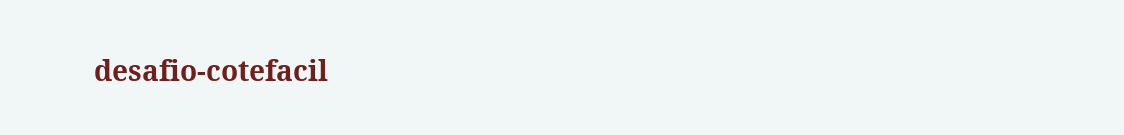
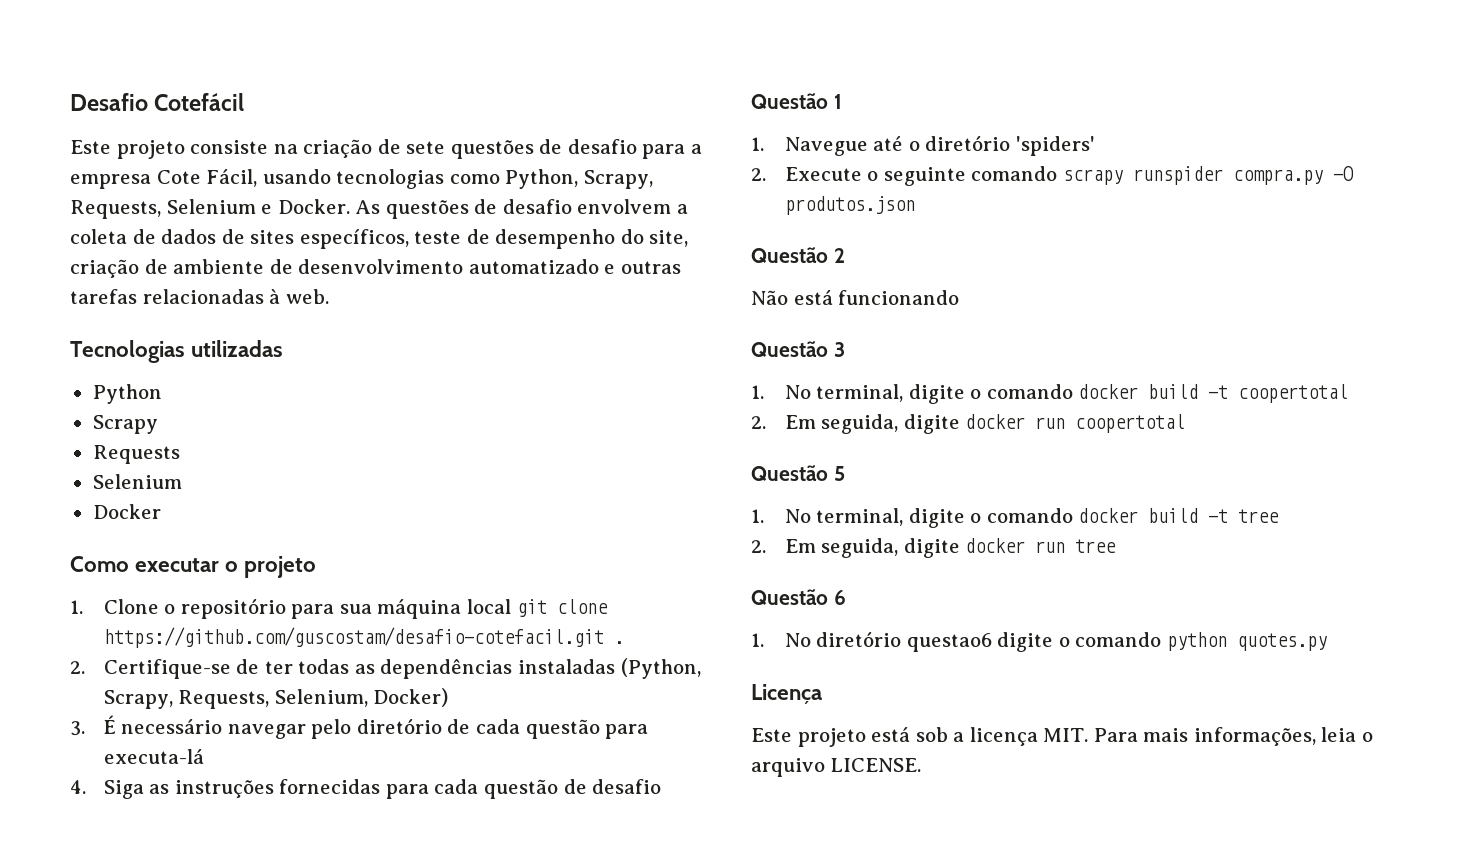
[94,59,328,81] desafio-cotefacil -> [70,93,245,111] [70,139,702,159] [70,169,653,189] [70,199,688,219] [70,229,689,249] [70,259,681,278] [70,289,329,304] [70,340,284,363] [92,384,162,404] [92,415,158,434] [92,445,180,464] [92,474,182,489] [92,504,161,519] [70,556,317,578] [70,598,608,619] [103,627,624,648] [70,658,701,679] [103,688,449,709] [70,715,649,739] [103,749,204,764] [70,779,662,799] [751,93,842,109] [751,135,1095,156] [751,166,1354,186] [784,196,915,215] [751,247,845,263] [751,290,960,305] [751,341,845,357] [751,384,1349,404] [751,414,1186,434] [751,465,845,481] [751,508,1280,528] [751,538,1117,558] [751,589,846,605] [751,631,1327,652] [751,684,822,704] [751,727,1373,747] [751,758,921,777] Desafio Cotefácil // Este projeto consiste na criação de sete questões de desafio para a empresa Cote Fácil, usando tecnologias como Python, Scrapy, Requests, Selenium e Docker. As questões de desafio envolvem a coleta de dados de sites específicos, teste de desempenho do site, criação de ambiente de desenvolvimento automatizado e outras tarefas relacionadas à web. // Tecnologias utilizadas // Python // Scrapy // Requests // Selenium // Docker // Como executar o projeto // 1. Clone o repositório para sua máquina local git clone https://github.com/guscostam/desafio-cotefacil.git . // 2. Certifique-se de ter todas as dependências instaladas (Python, Scrapy, Requests, Selenium, Docker) // 3. É necessário navegar pelo diretório de cada questão para executa-lá // 4. Siga as instruções fornecidas para cada questão de desafio // Questão 1 // 1. Navegue até o diretório 'spiders' // 2. Execute o seguinte comando scrapy runspider compra.py -O produtos.json // Questão 2 // Não está funcionando // Questão 3 // 1. No terminal, digite o comando docker build -t coopertotal // 2. Em seguida, digite docker run coopertotal // Questão 5 // 1. No terminal, digite o comando docker build -t tree // 2. Em seguida, digite docker run tree // Questão 6 // 1. No diretório questao6 digite o comando python quotes.py // Licença // Este projeto está sob a licença MIT. Para mais informações, leia o arquivo LICENSE.

